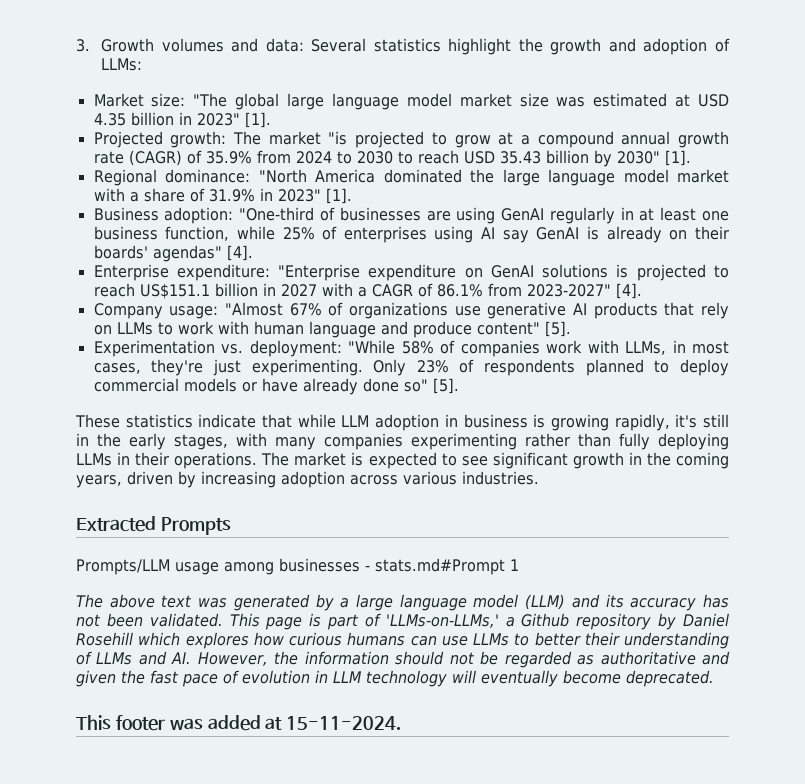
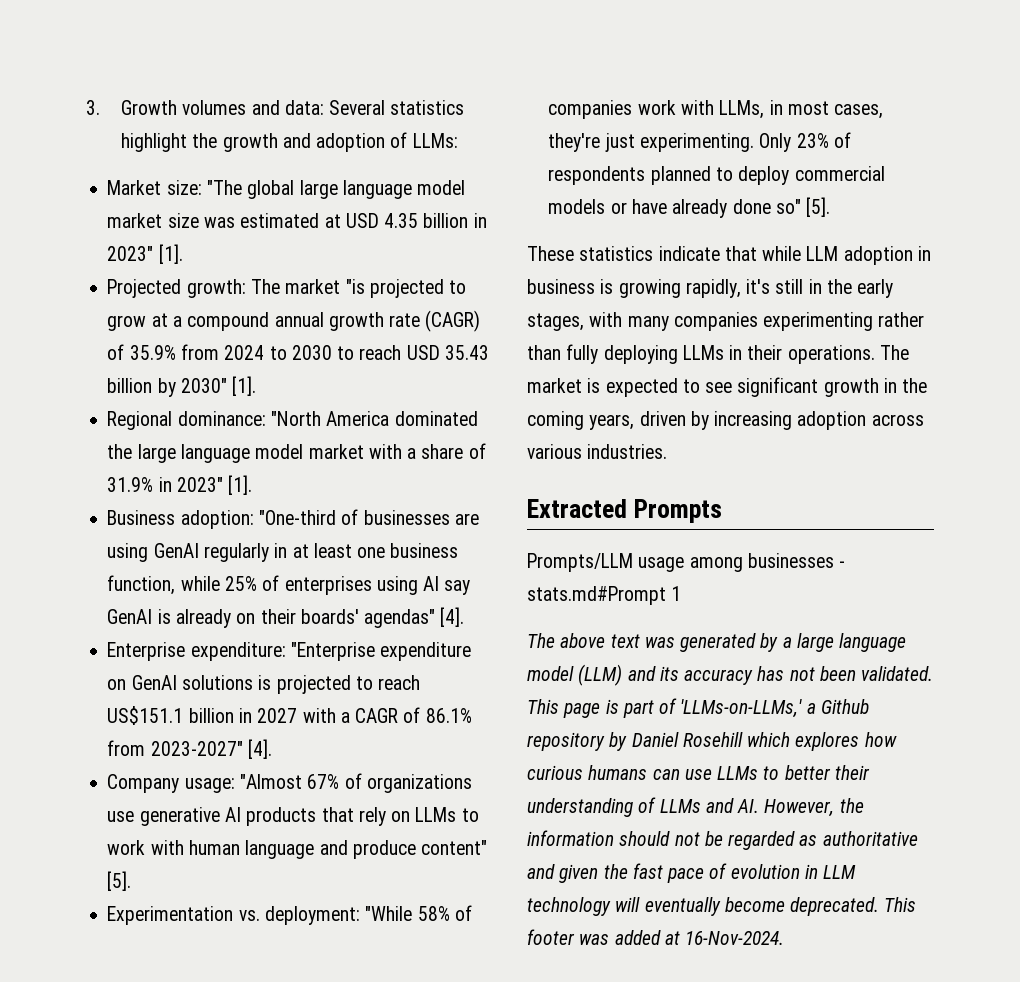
(714, 678) // -> (880, 906) none
[286,716,402,730] 15-11-2024. -> [685,931,785,945] 16-Nov-2024.

